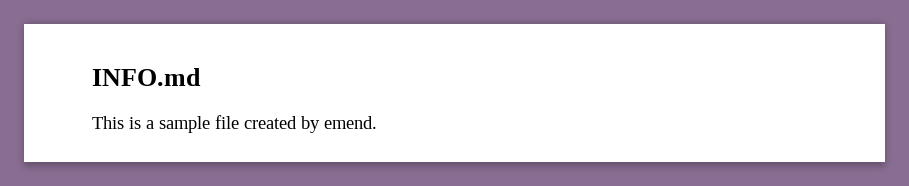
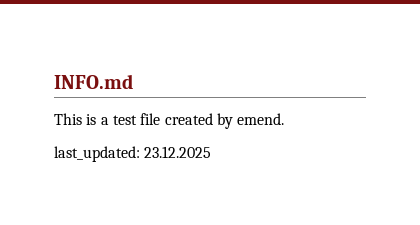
[159,116,210,133] sample -> [112,115,137,125] test
(377, 122) none -> [54,146,212,162] // last_updated: 23.12.2025

